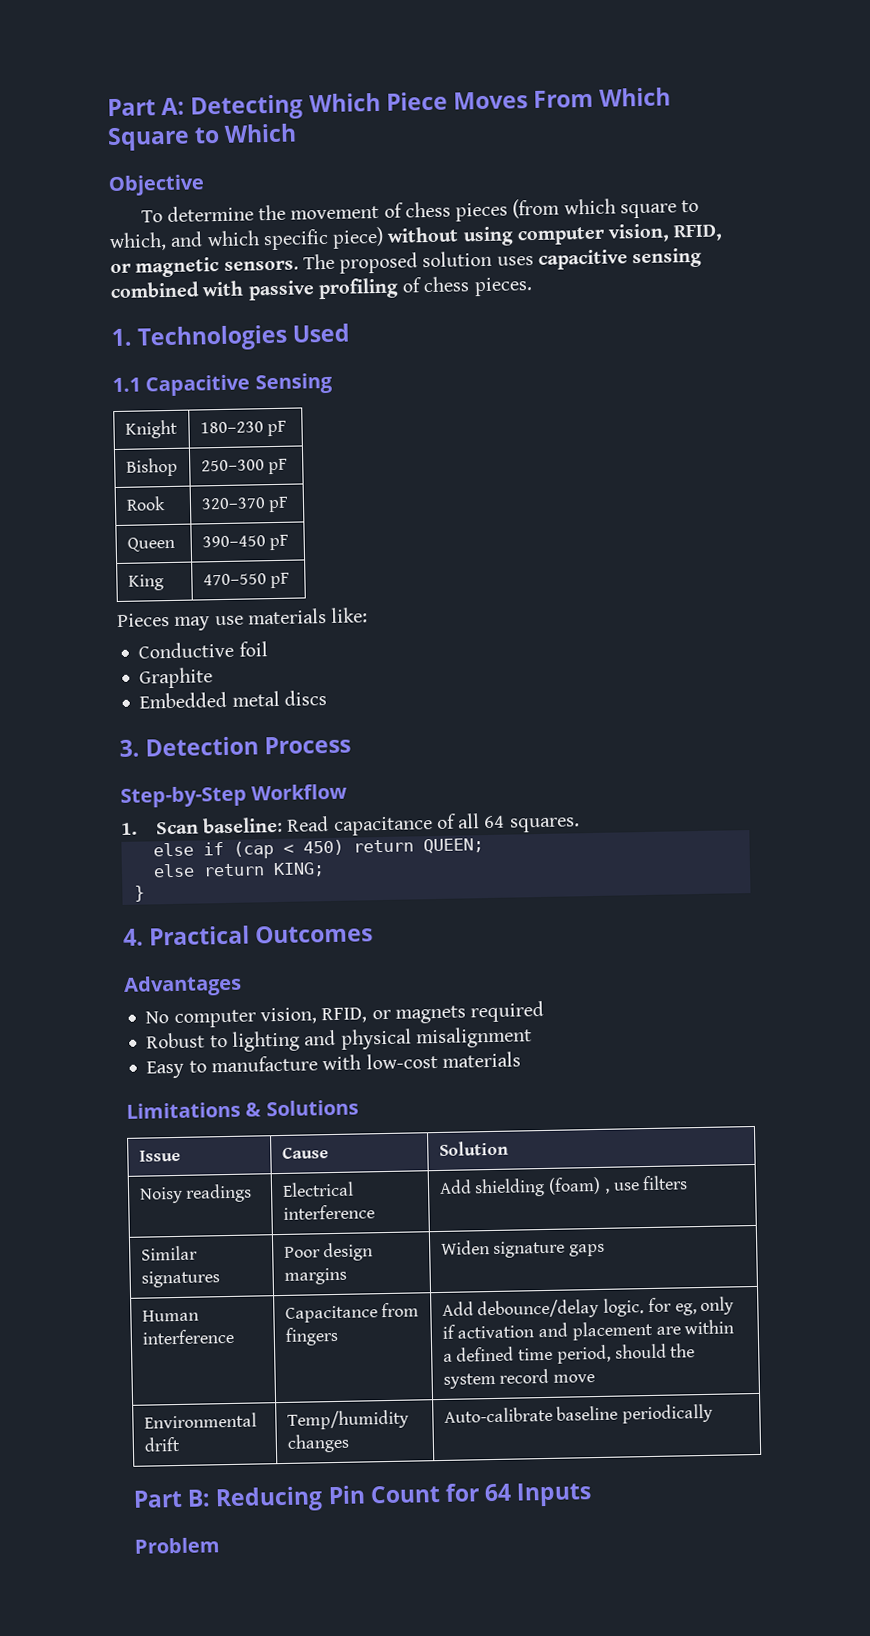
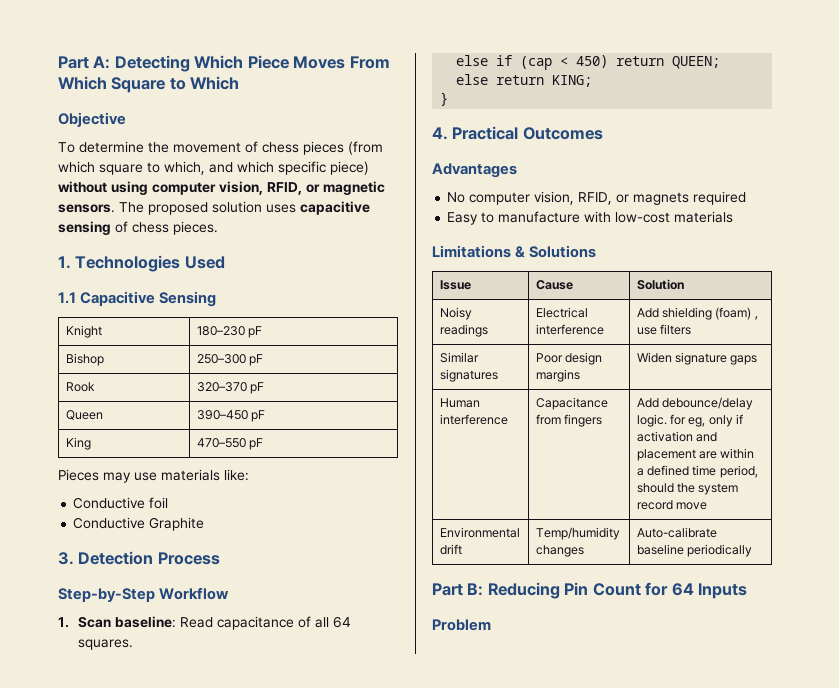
[110,277,399,301] combined with passive profiling -> (111, 228) none
(268, 649) none -> [73,517,146,529] Conductive
[139,690,327,709] // Embedded metal discs -> (205, 524) none
[146,1026,532,1052] // Robust to lighting and physical misalignment -> (747, 198) none

